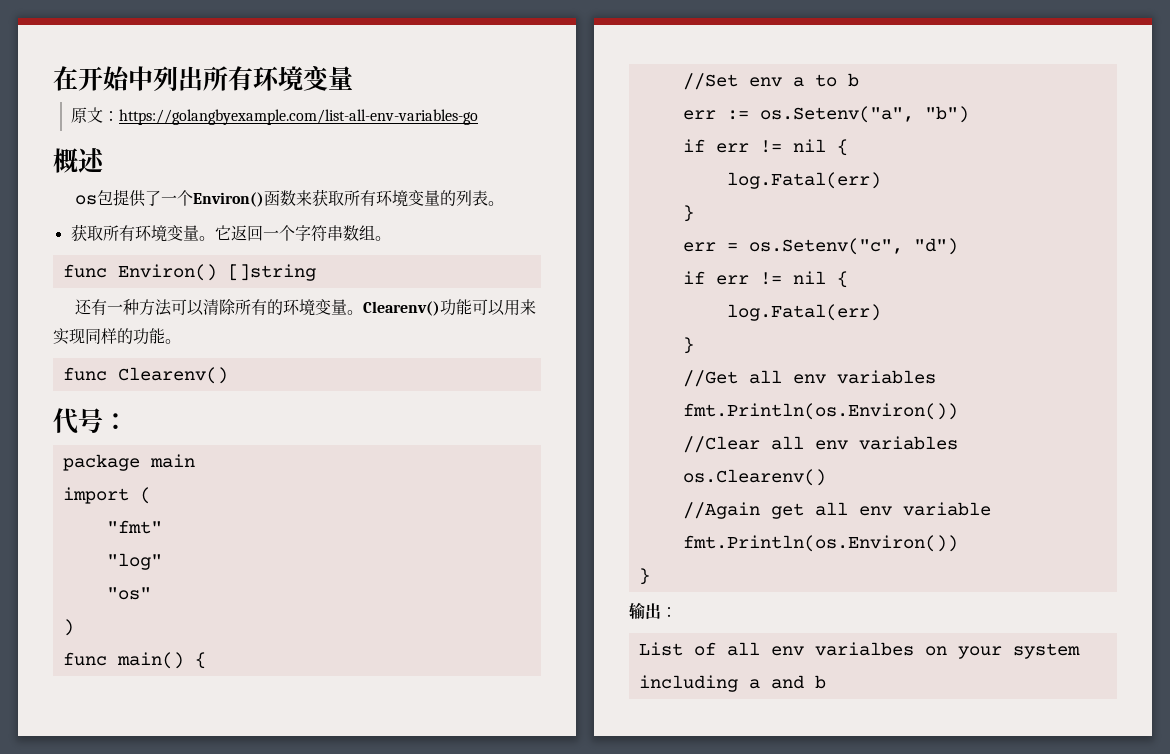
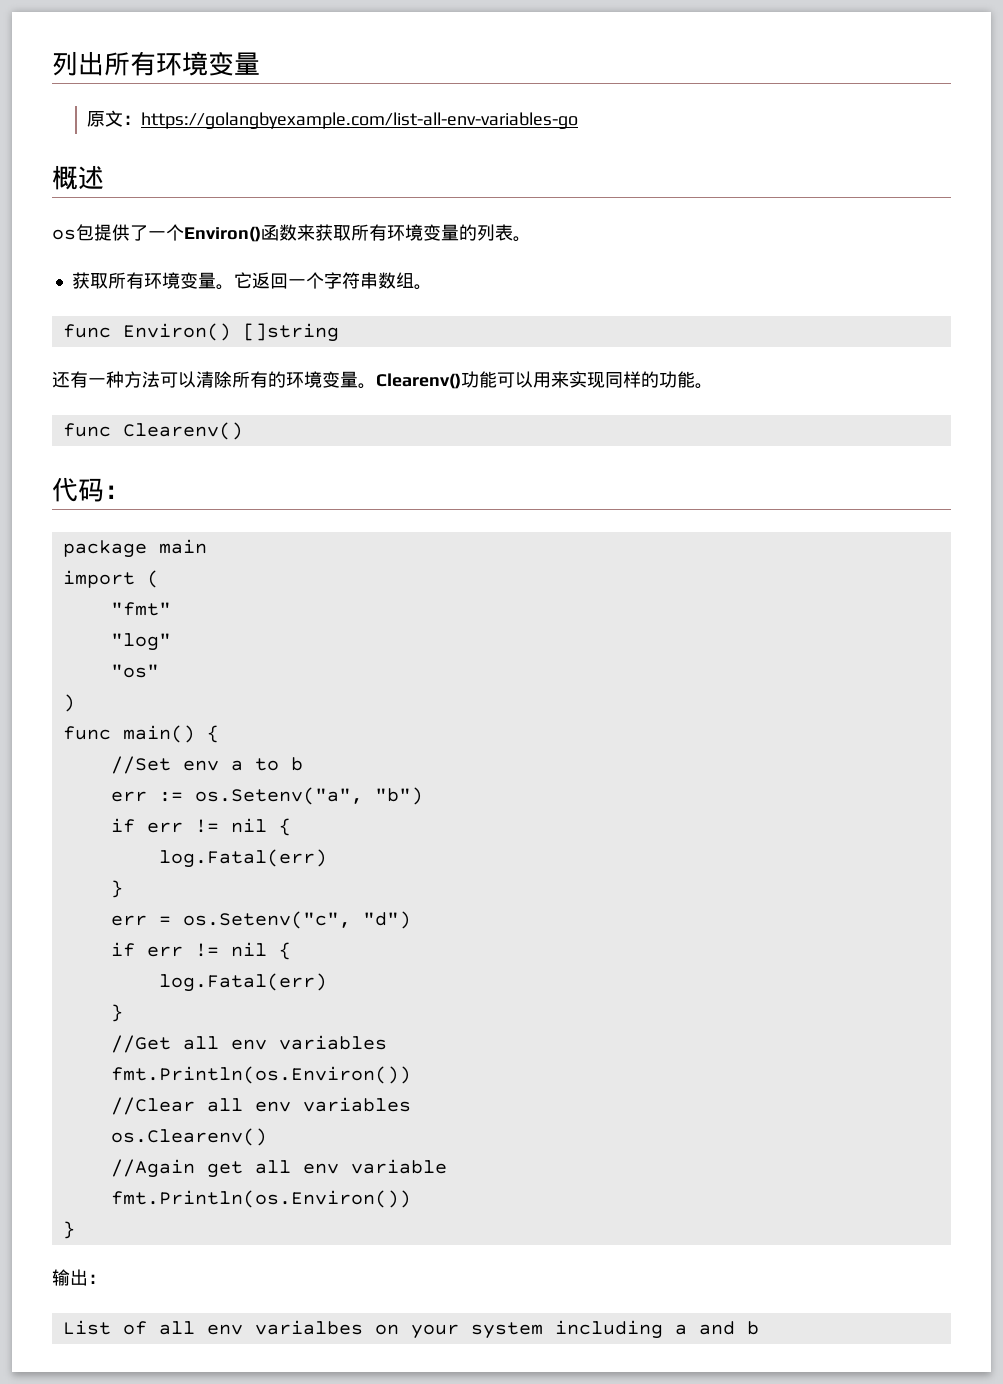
[53,66,153,91] 在开始中 -> (52, 63) none
[78,408,103,433] 号 -> [78,478,104,502] 码

